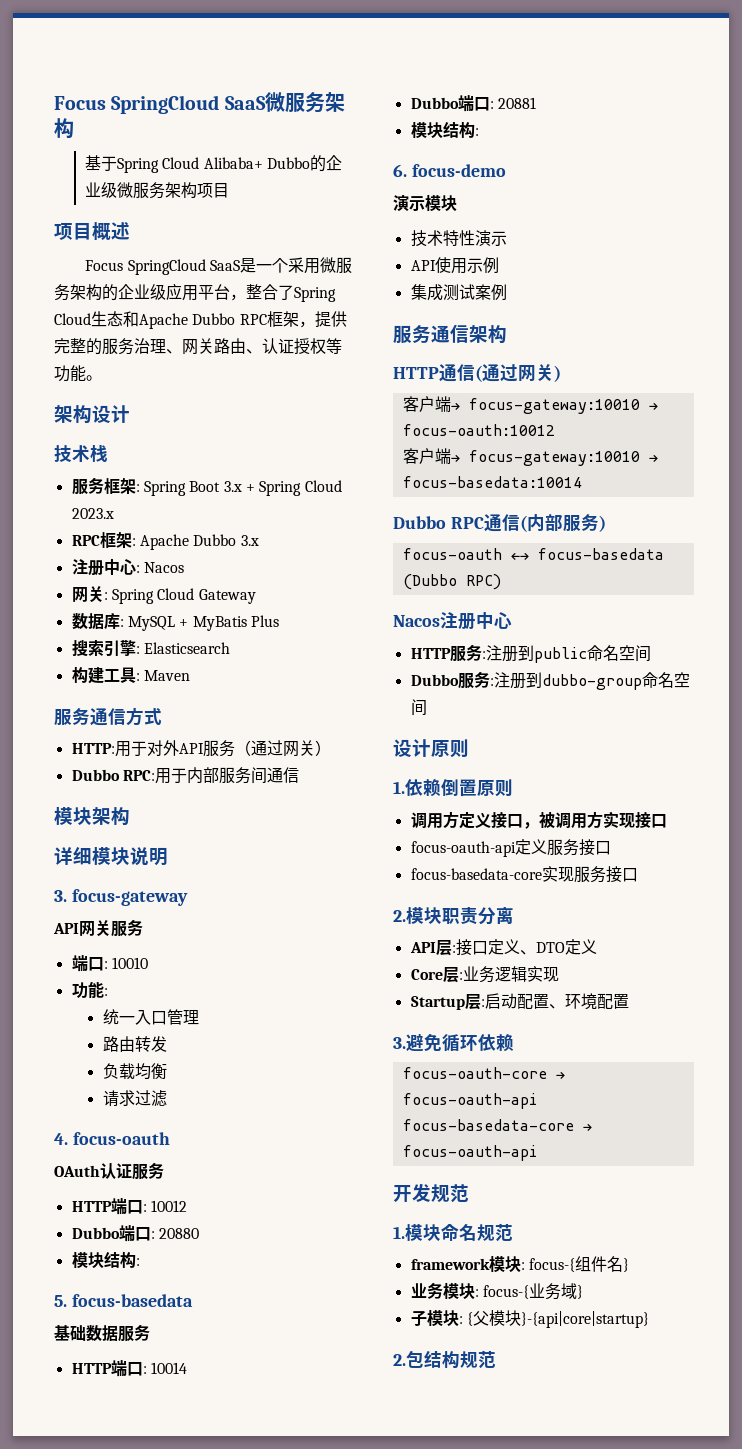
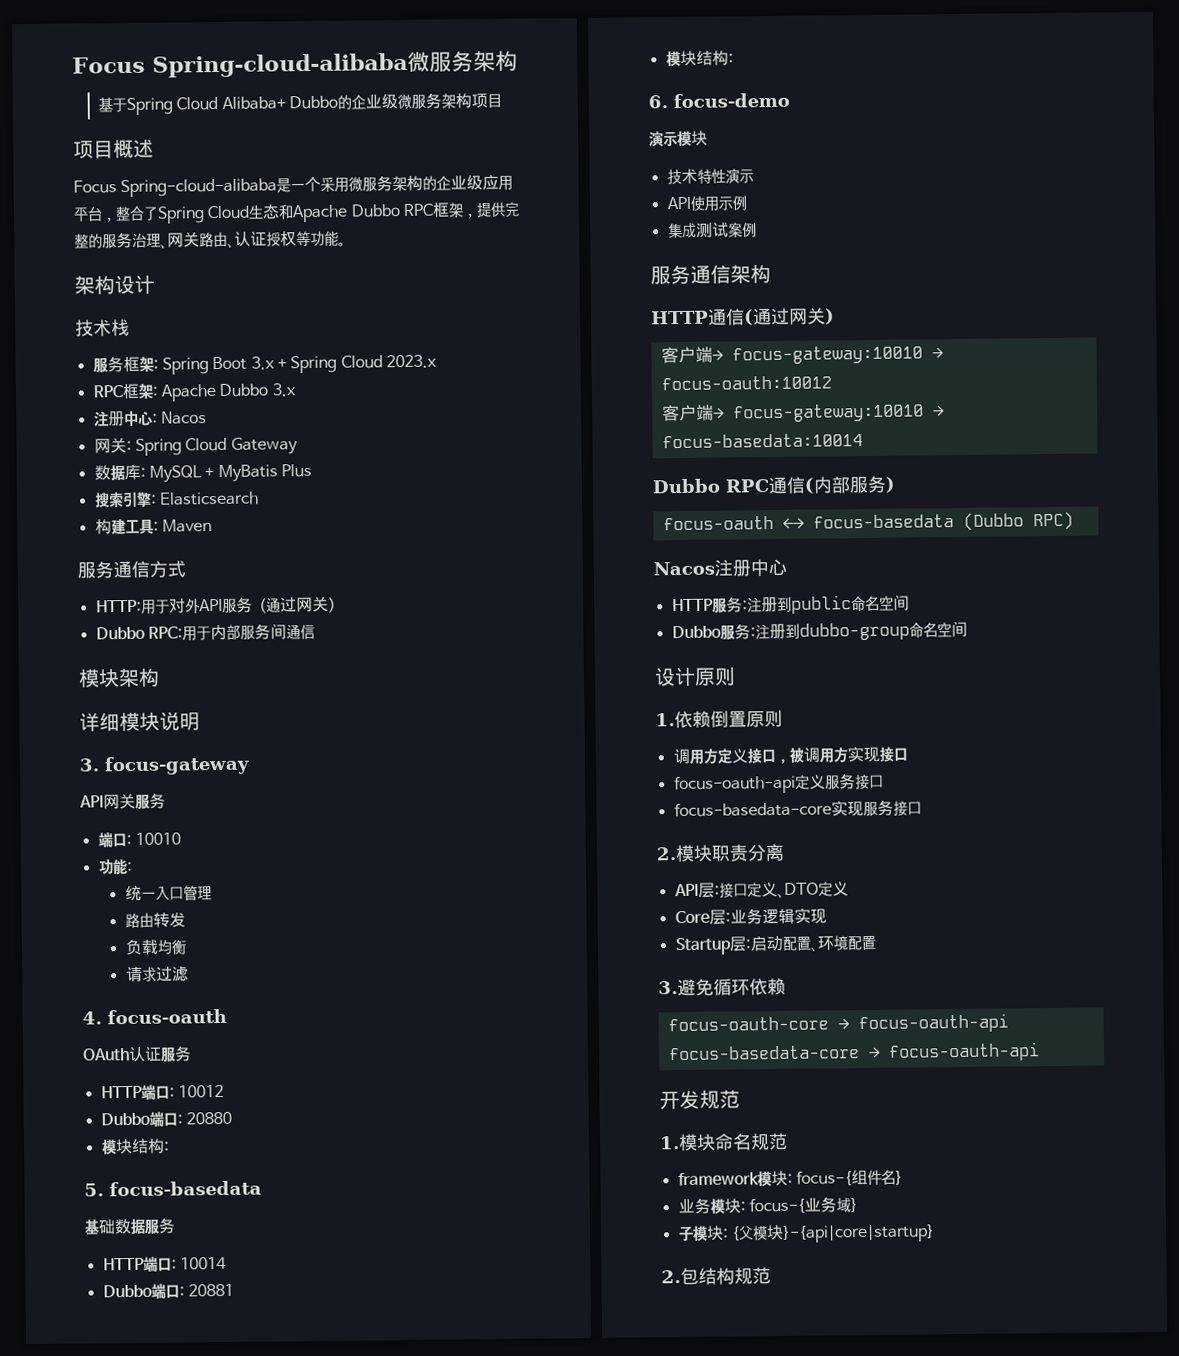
[54,95,266,114] Focus SpringCloud SaaS -> [72,52,408,78] Focus Spring-cloud-alibaba
[127,259,241,275] SpringCloud SaaS -> [120,178,278,198] Spring-cloud-alibaba

